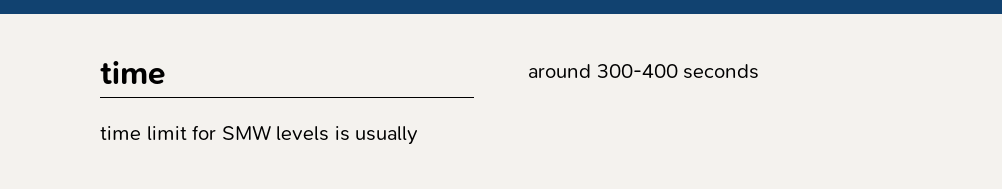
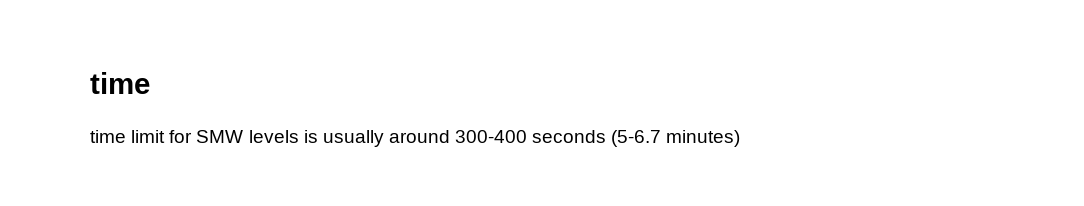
(760, 71) none -> [611,130,741,147] (5-6.7 minutes)

